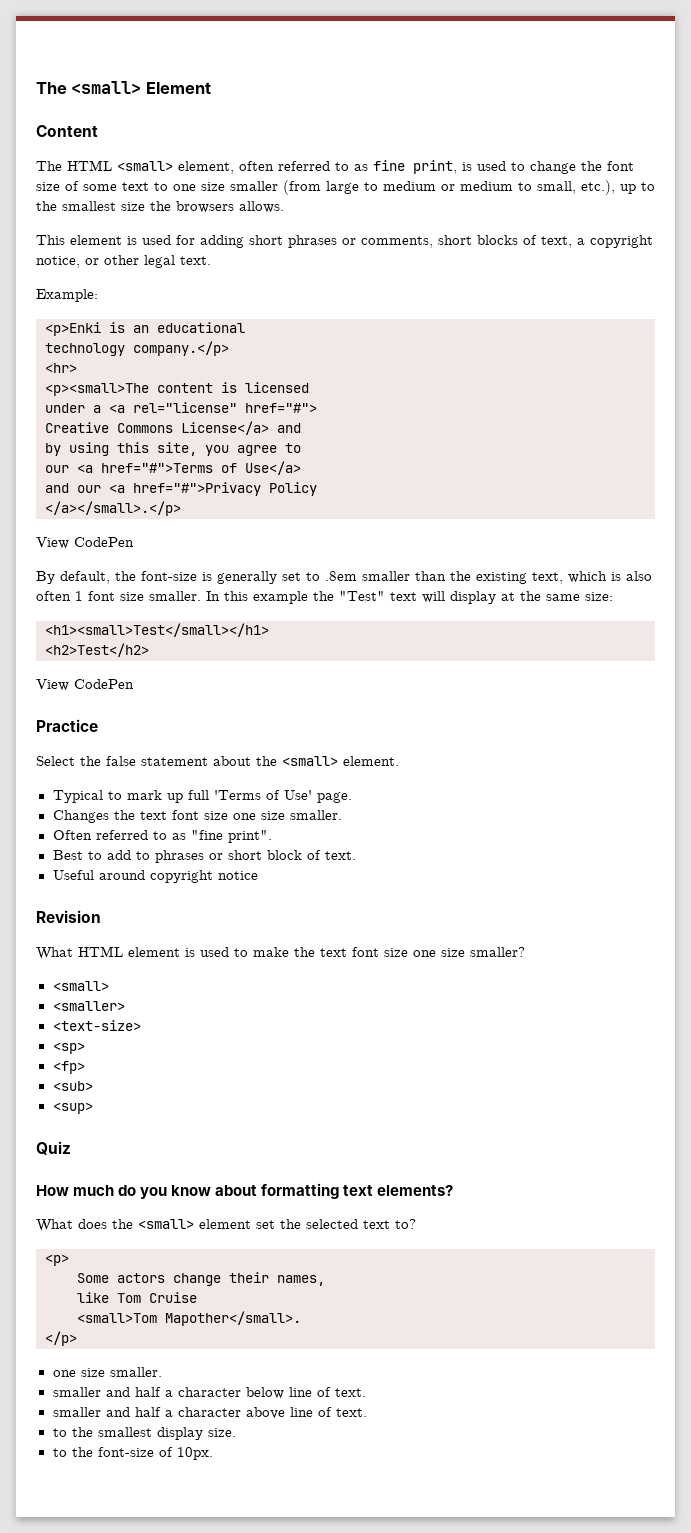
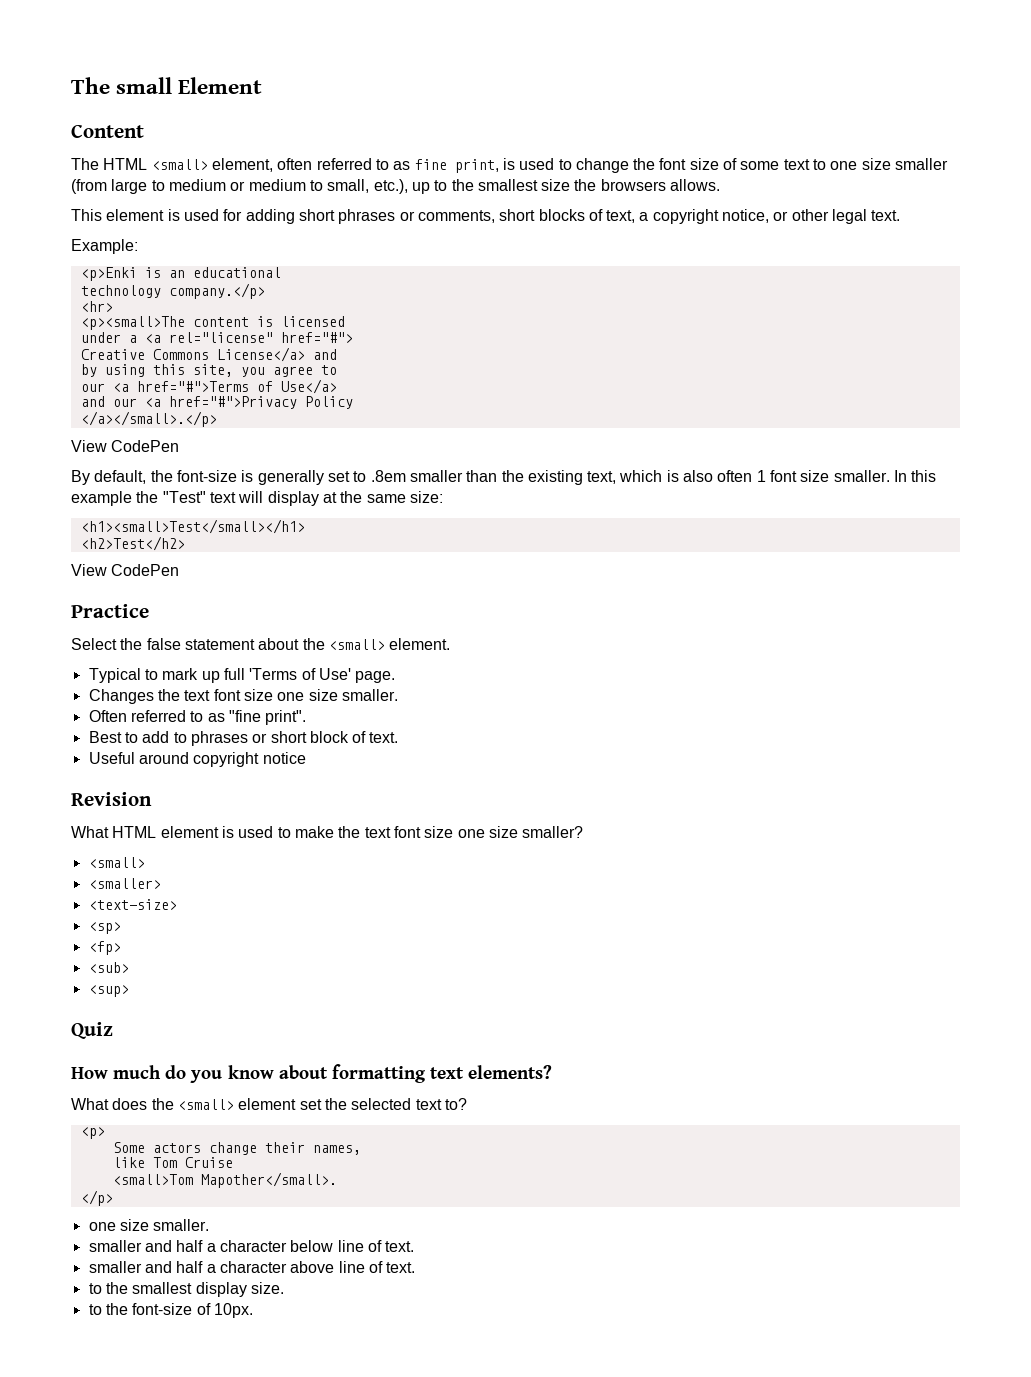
[36,81,142,94] The <small> -> [71,77,173,94] The small

